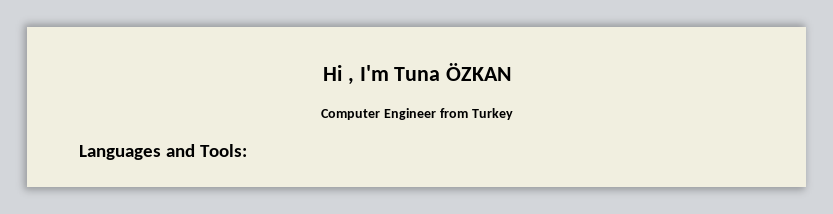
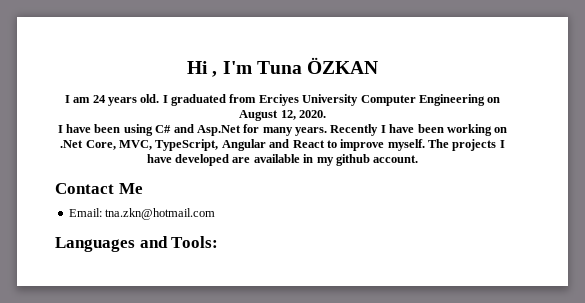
[321,108,513,120] Computer Engineer from Turkey -> [64,94,501,106] [239,110,326,121] [57,124,508,136] [60,139,505,151] [146,154,419,166] [55,183,143,194] [68,208,216,220] I am 24 years old. I graduated from Erciyes University Computer Engineering on August 12, 2020. // I have been using C# and Asp.Net for many years. Recently I have been working on .Net Core, MVC, TypeScript, Angular and React to improve myself. The projects I have developed are available in my github account. // Contact Me // Email: tna.zkn@hotmail.com

